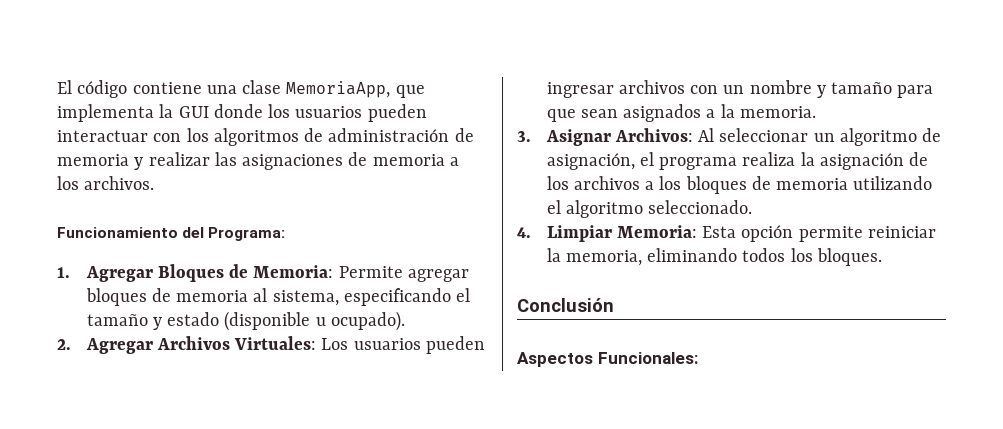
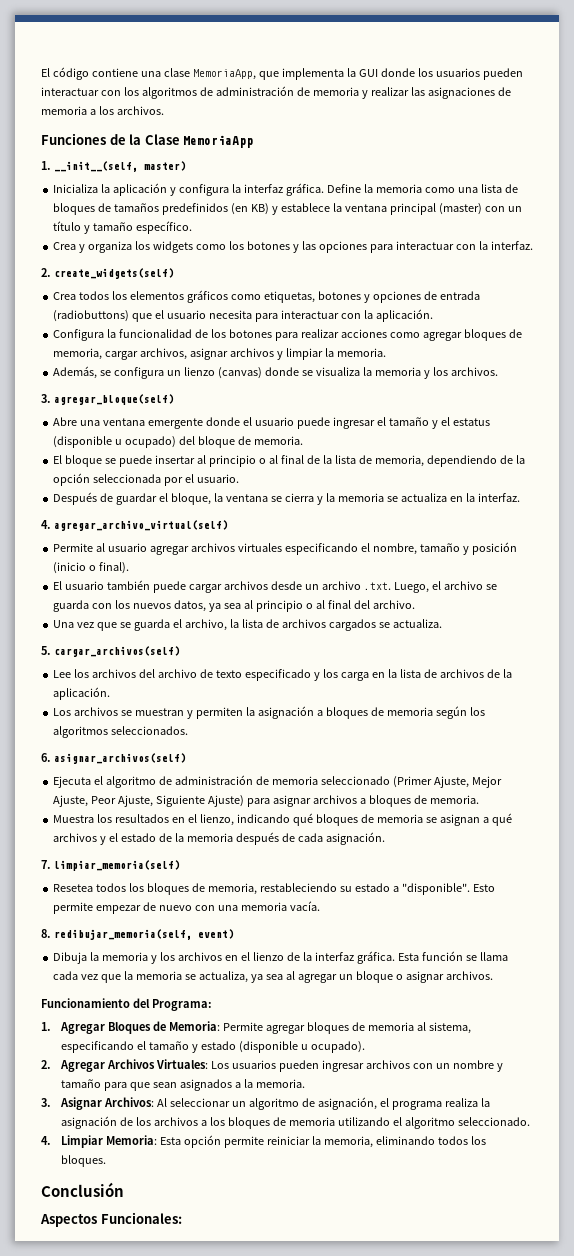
(155, 183) none -> [41,133,254,148] [41,161,186,172] [53,183,518,196] [53,203,522,215] [53,221,193,234] [53,241,533,253] [41,268,174,279] [53,290,480,303] [53,309,433,322] [53,329,522,341] [53,348,386,360] [53,366,498,379] [41,394,174,405] [53,417,490,429] [53,436,303,448] [53,455,525,467] [53,473,239,486] [53,492,520,505] [41,520,228,531] [53,542,517,555] [53,562,130,574] [53,580,497,593] [53,600,415,612] [53,619,442,631] [41,646,180,657] [53,669,512,681] [53,687,111,700] [53,706,485,719] [53,726,189,738] [41,753,186,764] [53,775,502,788] [53,795,479,807] [53,813,512,826] [53,832,385,845] [41,860,180,871] [53,883,495,895] [53,901,320,914] [41,929,234,940] [53,951,508,964] [53,971,493,983] // Funciones de la Clase MemoriaApp // 1. __init__(self, master) // Inicializa la aplicación y configura la interfaz gráfica. Define la memoria como una lista de bloques de tamaños predefinidos (en KB) y establece la ventana principal (master) con un título y tamaño específico. // Crea y organiza los widgets como los botones y las opciones para interactuar con la interfaz. // 2. create_widgets(self) // Crea todos los elementos gráficos como etiquetas, botones y opciones de entrada (radiobuttons) que el usuario necesita para interactuar con la aplicación. // Configura la funcionalidad de los botones para realizar acciones como agregar bloques de memoria, cargar archivos, asignar archivos y limpiar la memoria. // Además, se configura un lienzo (canvas) donde se visualiza la memoria y los archivos. // 3. agregar_bloque(self) // Abre una ventana emergente donde el usuario puede ingresar el tamaño y el estatus (disponible u ocupado) del bloque de memoria. // El bloque se puede insertar al principio o al final de la lista de memoria, dependiendo de la opción seleccionada por el usuario. // Después de guardar el bloque, la ventana se cierra y la memoria se actualiza en la interfaz. // 4. agregar_archivo_virtual(self) // Permite al usuario agregar archivos virtuales especificando el nombre, tamaño y posición (inicio o final). // El usuario también puede cargar archivos desde un archivo .txt. Luego, el archivo se guarda con los nuevos datos, ya sea al principio o al final del archivo. // Una vez que se guarda el archivo, la lista de archivos cargados se actualiza. // 5. cargar_archivos(self) // Lee los archivos del archivo de texto especificado y los carga en la lista de archivos de la aplicación. // Los archivos se muestran y permiten la asignación a bloques de memoria según los algoritmos seleccionados. // 6. asignar_archivos(self) // Ejecuta el algoritmo de administración de memoria seleccionado (Primer Ajuste, Mejor Ajuste, Peor Ajuste, Siguiente Ajuste) para asignar archivos a bloques de memoria. // Muestra los resultados en el lienzo, indicando qué bloques de memoria se asignan a qué archivos y el estado de la memoria después de cada asignación. // 7. limpiar_memoria(self) // Resetea todos los bloques de memoria, restableciendo su estado a "disponible". Esto permite empezar de nuevo con una memoria vacía. // 8. redibujar_memoria(self, event) // Dibuja la memoria y los archivos en el lienzo de la interfaz gráfica. Esta función se llama cada vez que la memoria se actualiza, ya sea al agregar un bloque o asignar archivos.

